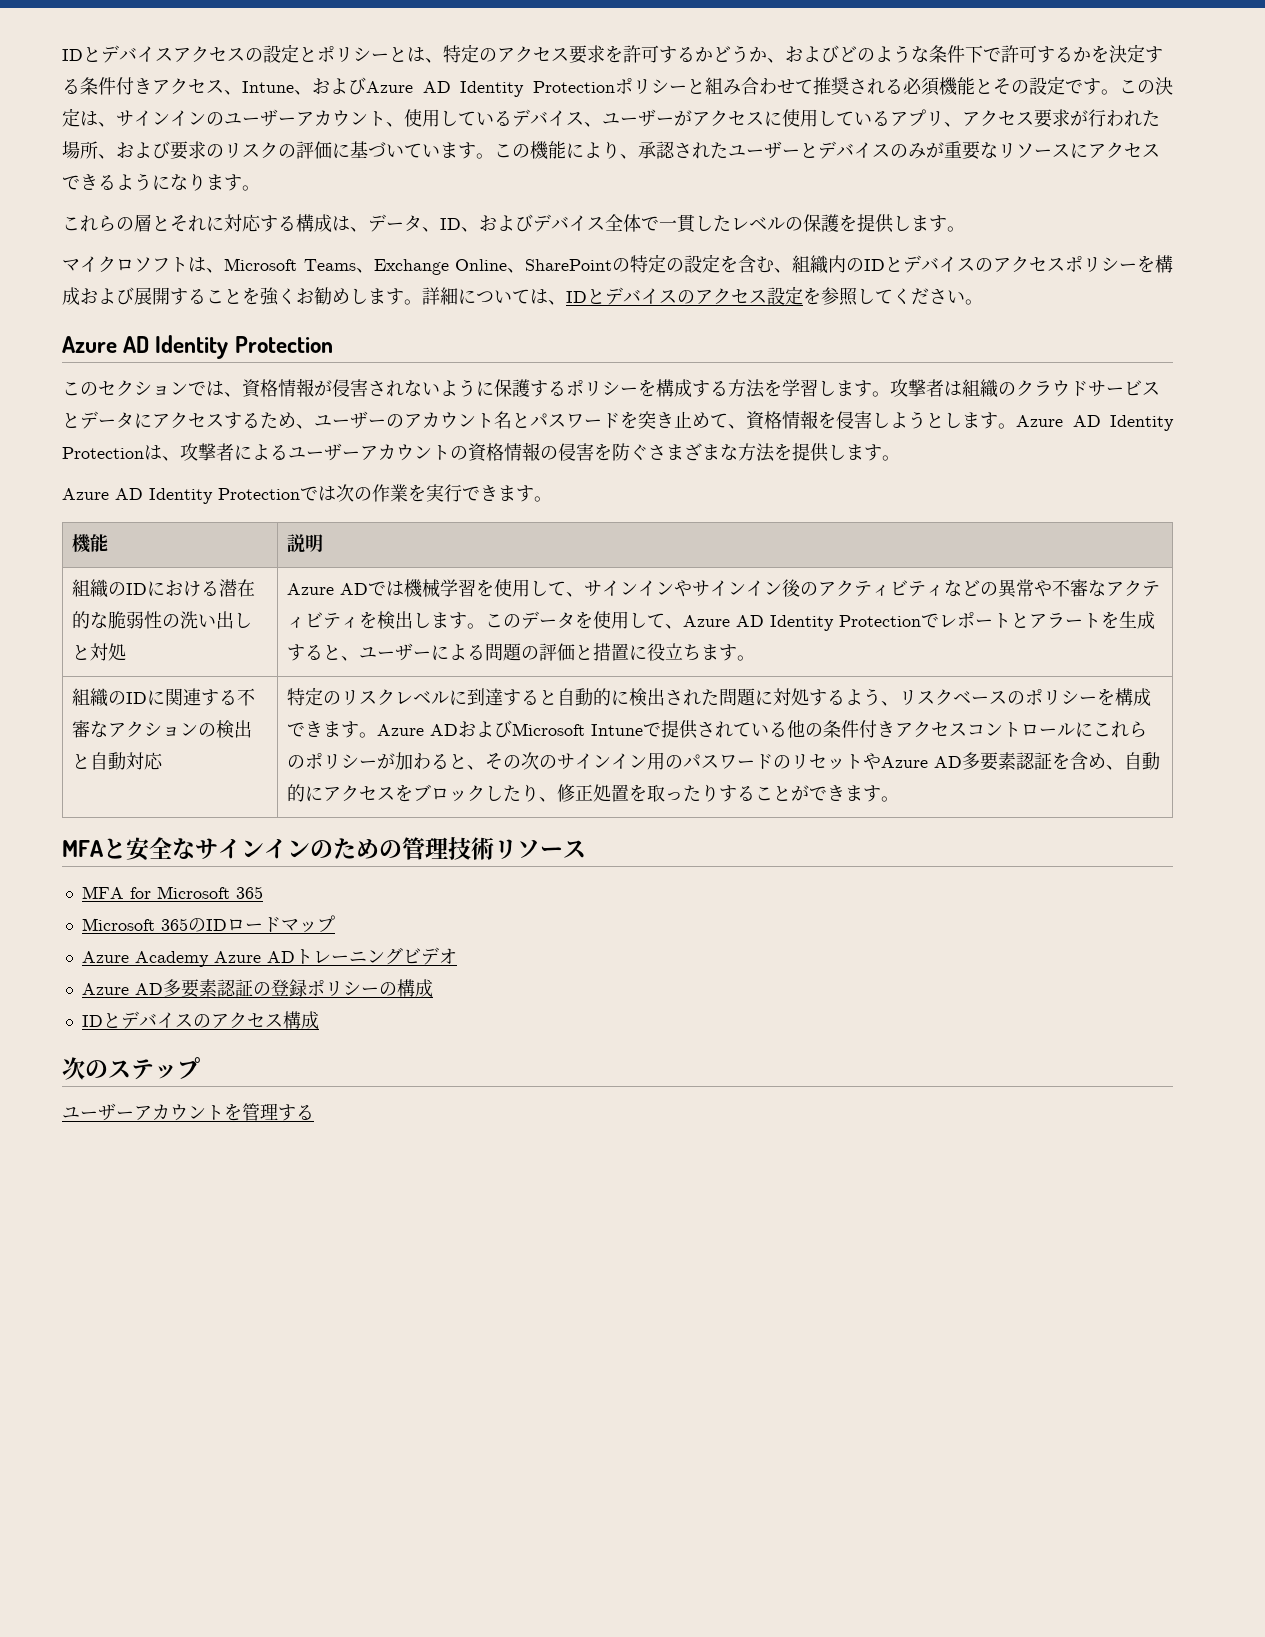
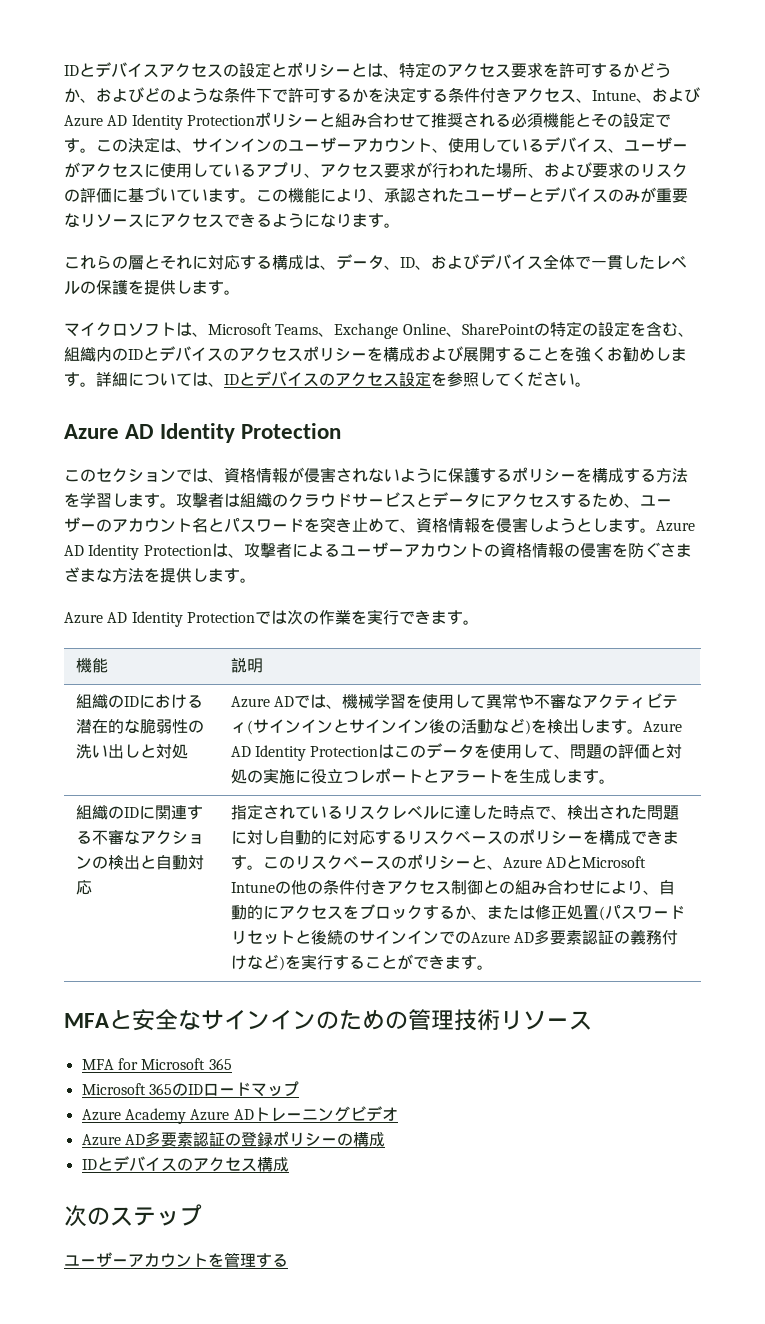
(404, 588) none -> [326,704,343,709] 、
[565,579,998,597] 、サインインやサインイン後のアクティビティなどの -> (487, 701) none
[358,611,485,629] を検出します。 -> [246,718,682,735] [230,744,395,761] (サインインとサインイン後の活動など)を検出します。Azure AD Identity Protectionは
[682,613,939,631] Azure AD Identity Protectionで -> [570,744,683,759] [230,768,359,784] 問題の評価と対処の実施に役立つ
[286,643,701,661] すると、ユーザーによる問題の評価と措置に役立ち -> [550,769,567,783] し
[286,687,629,706] 特定のリスクレベルに到達すると自動的に -> [230,804,567,820] 指定されているリスクレベルに達した時点で、
[790,688,899,706] 処するよう、 -> [262,830,407,845] し自動的に対応する
[376,720,512,738] Azure ADおよび -> [262,854,583,870] このリスクベースのポリシーと、Azure ADと
[642,720,787,739] で提供されている -> [274,881,291,894] の
[966,721,1147,738] [286,752,1106,771] コントロールにこれらのポリシーが加わると、その次のサインイン用のパスワードのリセットやAzure AD多要素認証を含め -> [450,879,643,895] 制御との組み合わせにより
[484,784,719,802] したり、修正処置を取ったり -> [422,904,685,921] [230,929,679,945] [230,954,333,971] するか、または修正処置(パスワードリセットと後続のサインインでのAzure AD多要素認証の義務付けなど)を実行

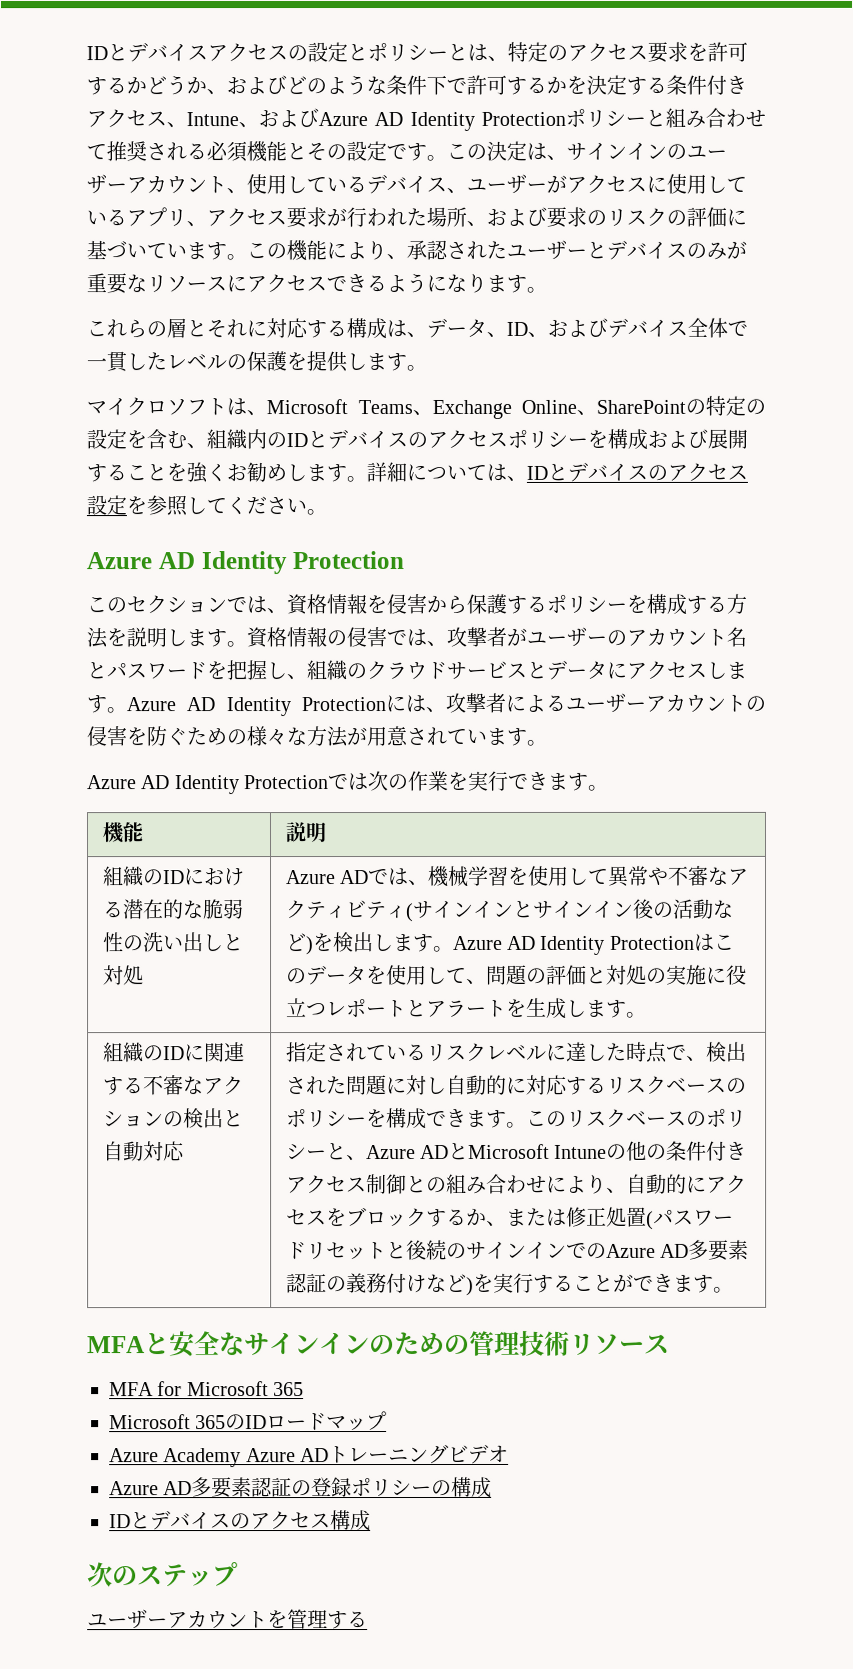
[288,467,448,483] が侵害されないように -> [366,593,467,615] を侵害から
[80,492,240,508] 学習します。攻撃者は -> [126,626,747,649] [86,660,307,681] 説明します。資格情報の侵害では、攻撃者がユーザーのアカウント名とパスワードを把握し、
[560,493,672,508] [64,517,695,533] [64,544,212,560] するため、ユーザーのアカウント名とパスワードを突き止めて、資格情報を侵害しようとします。Azure AD Identity Protection -> [706,661,747,679] [86,695,406,717] します。Azure AD Identity Protectionに
[499,542,692,558] [64,567,208,583] 資格情報の侵害を防ぐさまざまな方法を提供し -> [86,726,487,748] 侵害を防ぐための様々な方法が用意されてい

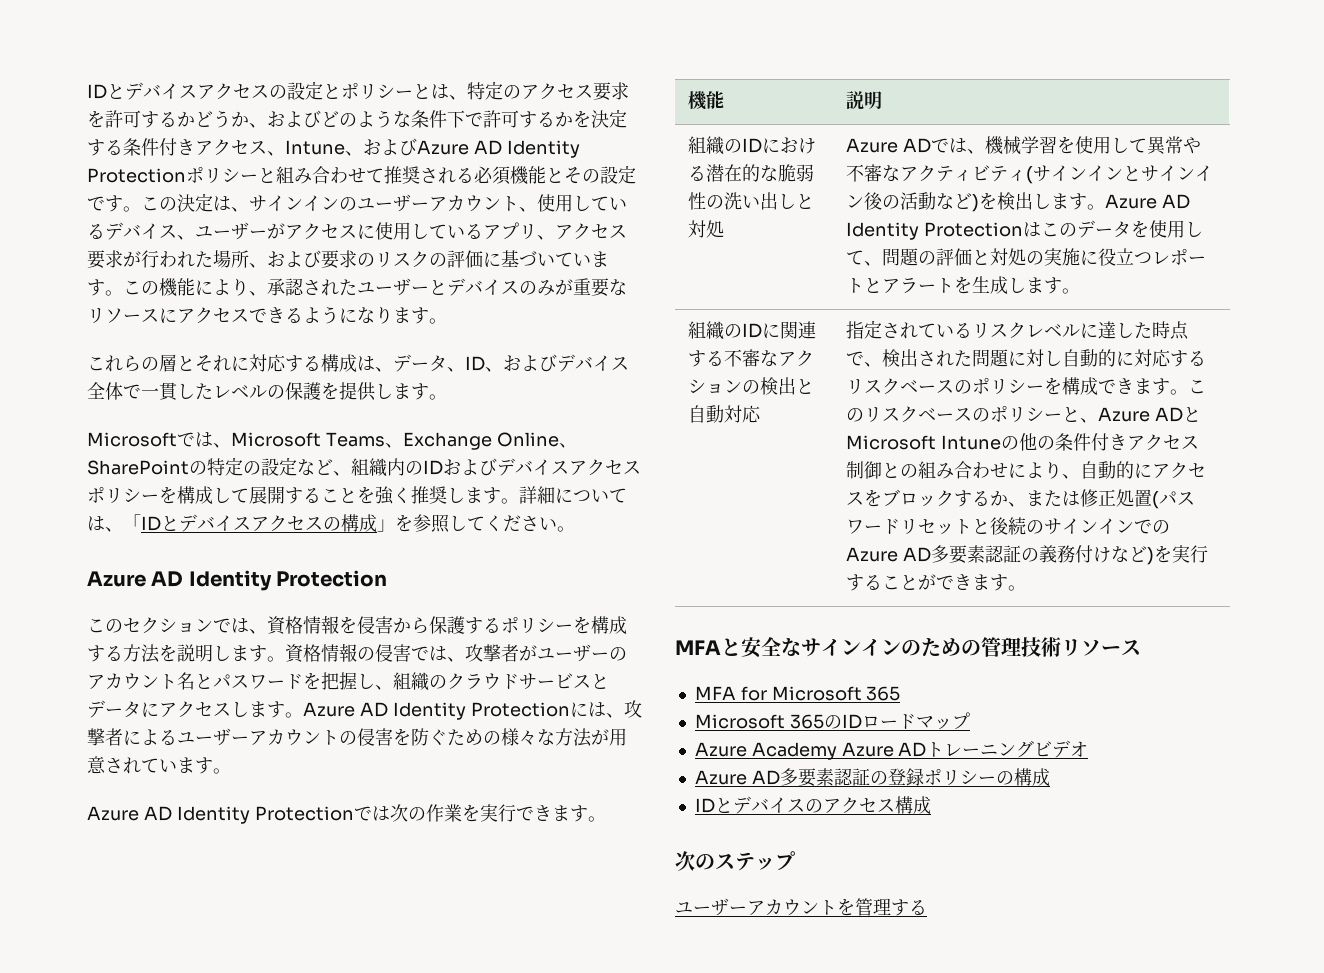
[86,397,227,416] マイクロソフト -> [87,432,195,447] Microsoftで
[126,429,187,450] を含む -> [297,459,333,476] など
[307,429,428,450] とデバイスの -> [443,458,569,476] およびデバイス
[647,428,708,448] および -> [213,487,249,503] して
[226,462,287,483] お勧め -> [411,486,447,504] 推奨
[526,461,748,482] [86,495,127,516] IDとデバイスのアクセス設定 -> [123,514,395,532] 「IDとデバイスアクセスの構成」

